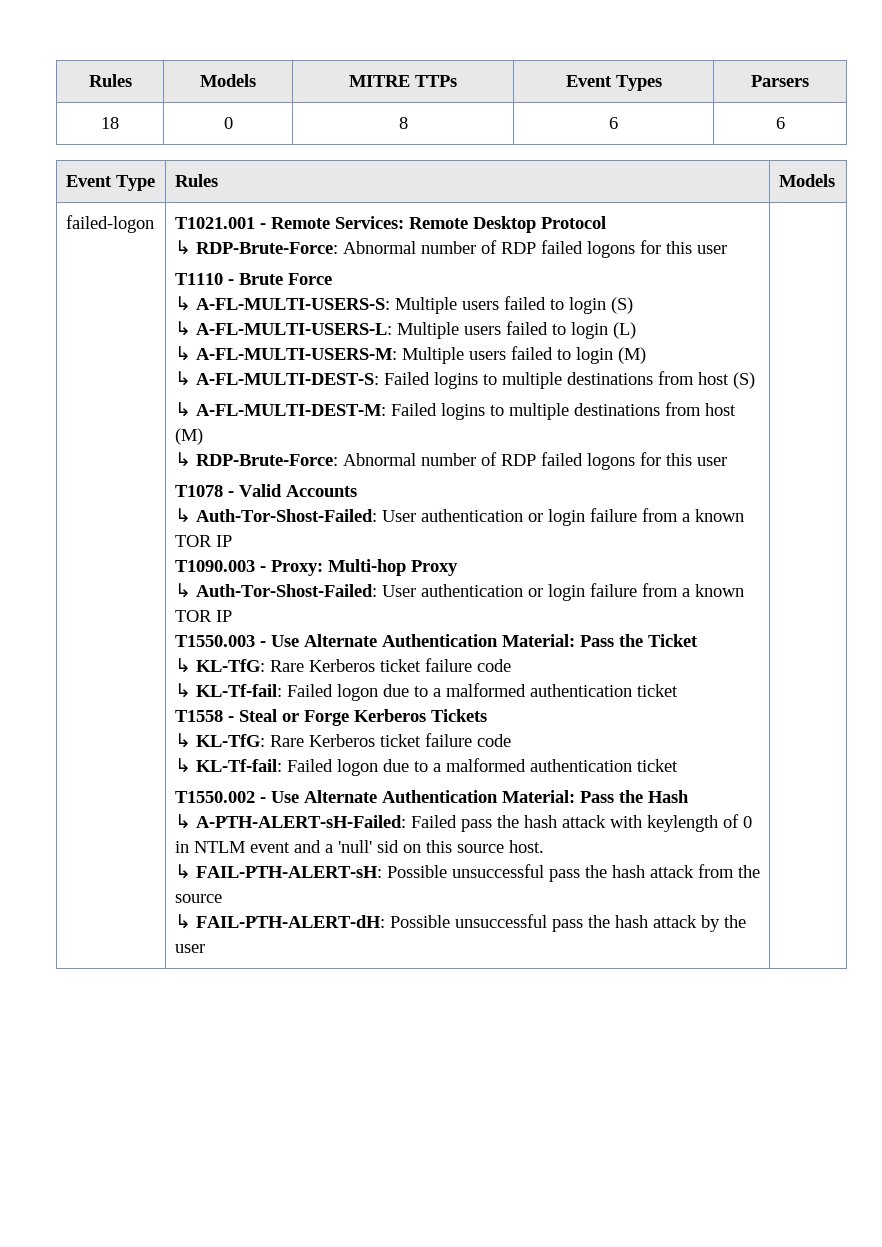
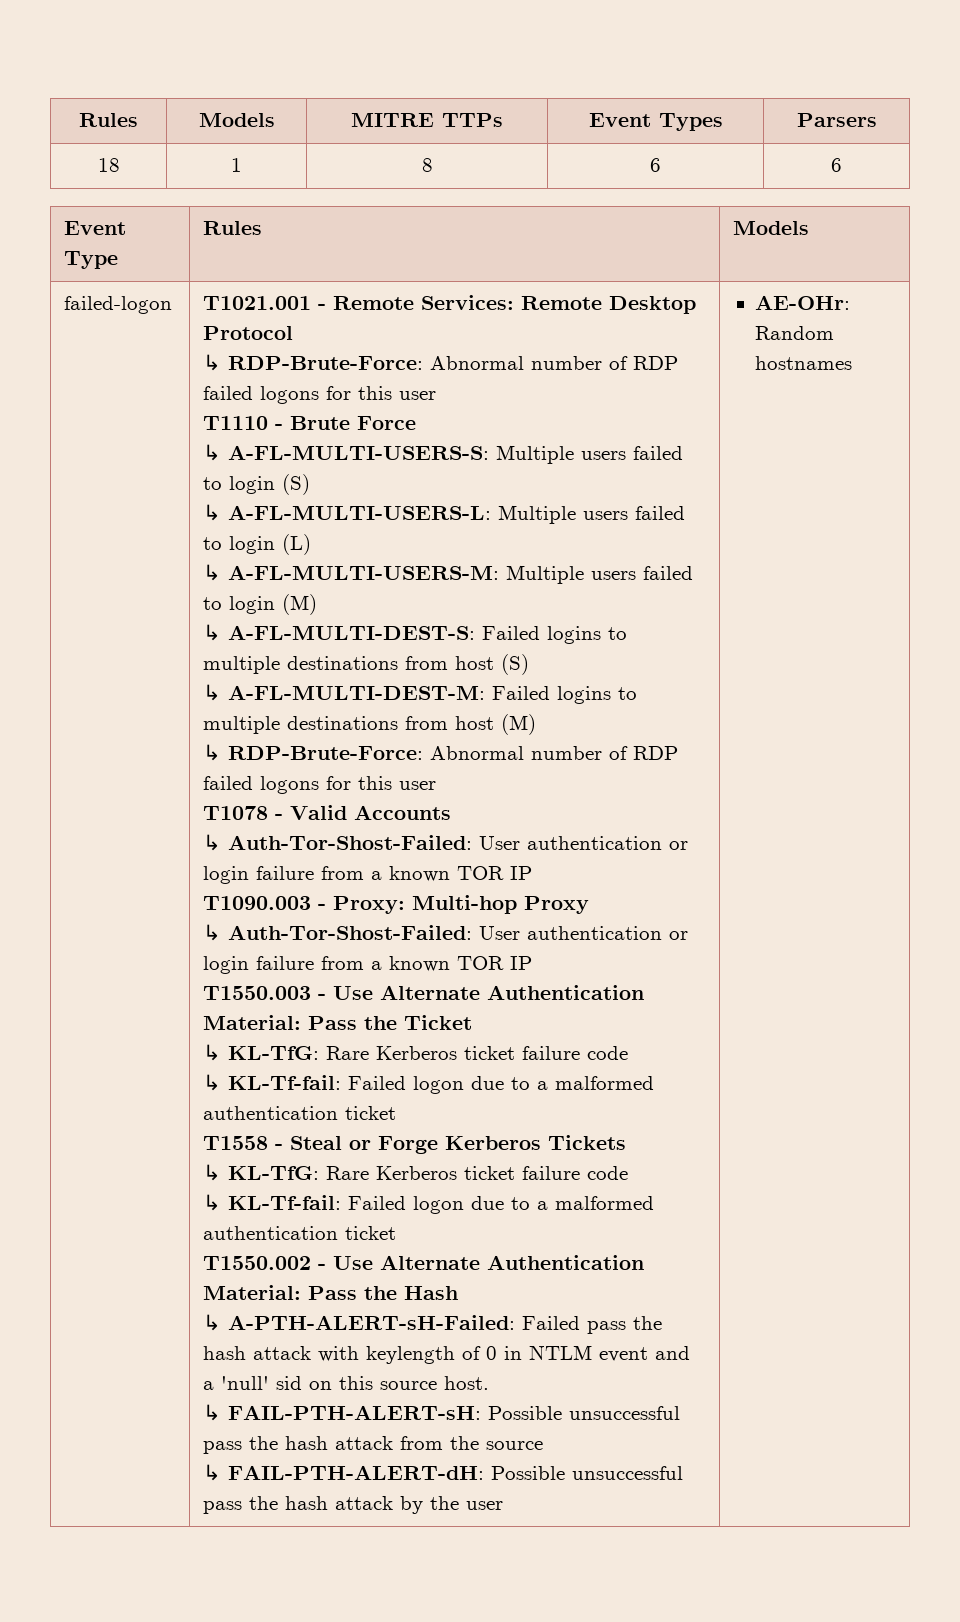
[223,117,233,129] 0 -> [231,158,242,172] 1
(205, 948) none -> [755,295,851,310] [755,326,835,340] [755,356,853,370] AE-OHr: Random hostnames

